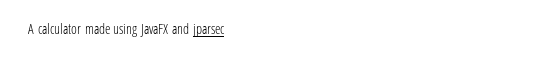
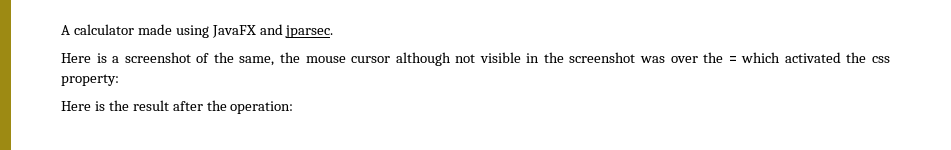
[191,24,225,37] jparsec -> [285,25,334,38] [61,52,891,66] [61,74,119,86] [61,100,294,114] jparsec. // Here is a screenshot of the same, the mouse cursor although not visible in the screenshot was over the = which activated the css property: // Here is the result after the operation:

